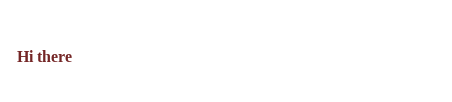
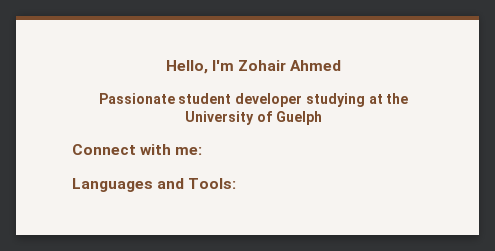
[17,50,73,62] Hi there -> [165,60,342,74] [98,93,409,107] [185,111,322,125] [72,144,203,155] [72,178,237,192] Hello, I'm Zohair Ahmed // Passionate student developer studying at the University of Guelph // Connect with me: // Languages and Tools:

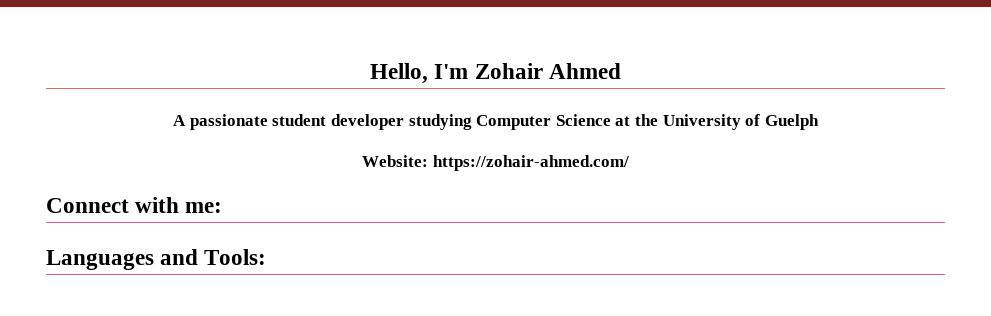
[98,93,175,104] Passionate -> [173,114,268,130] A passionate
(365, 100) none -> [476,114,611,130] Computer Science
(322, 118) none -> [362,155,629,171] // Website: https://zohair-ahmed.com/

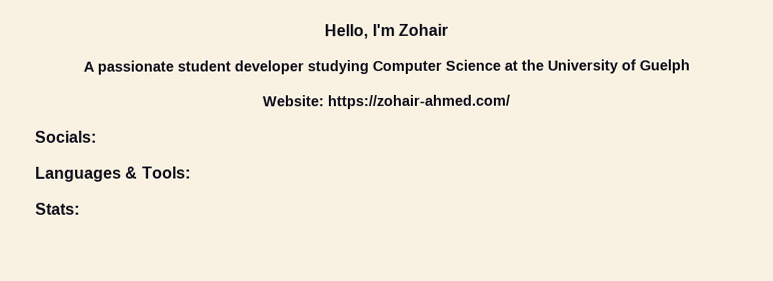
[548,63,621,79] Ahmed -> (448, 29) none
[46,197,223,213] Connect with me: -> [34,130,97,143] Socials:
[160,249,199,265] and -> [125,166,139,179] &
(267, 257) none -> [35,202,80,215] // Stats:

